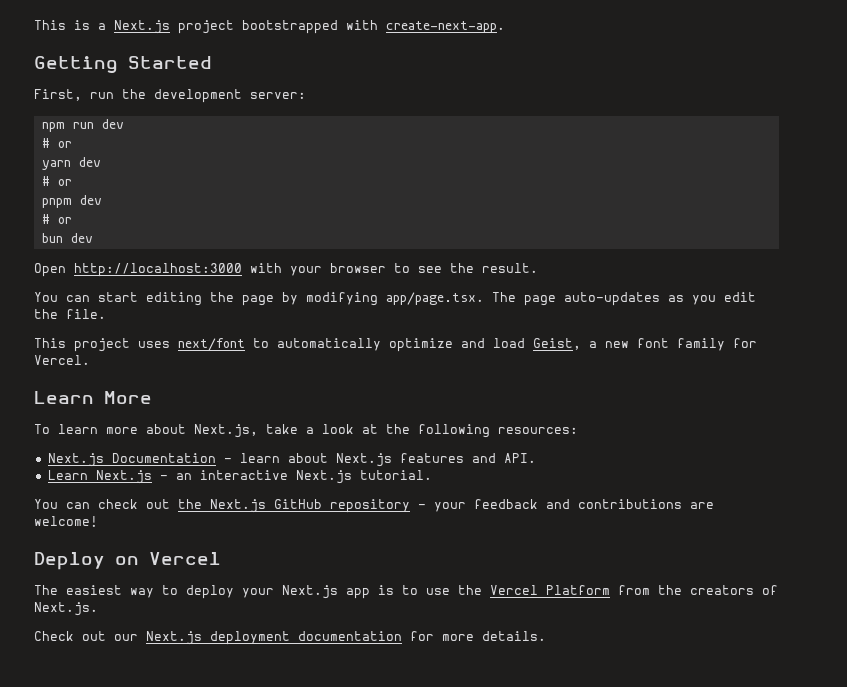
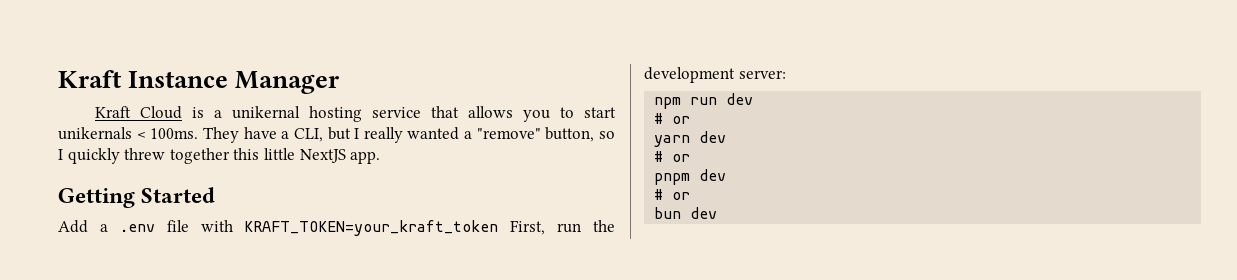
[34,20,505,34] [34,56,212,74] This is a Next.js project bootstrapped with create-next-app. // Getting Started // -> [58,70,341,94] [94,106,616,122] [58,127,616,143] [58,148,381,164] [58,187,216,208] [58,220,499,236] Kraft Instance Manager // Kraft Cloud is a unikernal hosting service that allows you to start unikernals < 100ms. They have a CLI, but I really wanted a "remove" button, so I quickly threw together this little NextJS app. // Getting Started // Add a .env file with KRAFT_TOKEN=your_kraft_token
[34,263,538,277] [34,292,756,306] [34,309,106,319] [34,338,757,352] [34,355,90,365] [34,391,152,404] [34,424,578,438] [47,453,536,467] [47,470,432,484] [34,499,714,513] [34,516,98,527] [34,552,221,570] [34,585,778,599] [34,602,98,616] [34,631,546,645] // Open http://localhost:3000 with your browser to see the result. // You can start editing the page by modifying app/page.tsx. The page auto-updates as you edit the file. // This project uses next/font to automatically optimize and load Geist, a new font family for Vercel. // Learn More // To learn more about Next.js, take a look at the following resources: // Next.js Documentation - learn about Next.js features and API. // Learn Next.js - an interactive Next.js tutorial. // You can check out the Next.js GitHub repository - your feedback and contributions are welcome! // Deploy on Vercel // The easiest way to deploy your Next.js app is to use the Vercel Platform from the creators of Next.js. // Check out our Next.js deployment documentation for more details. -> (718, 213) none

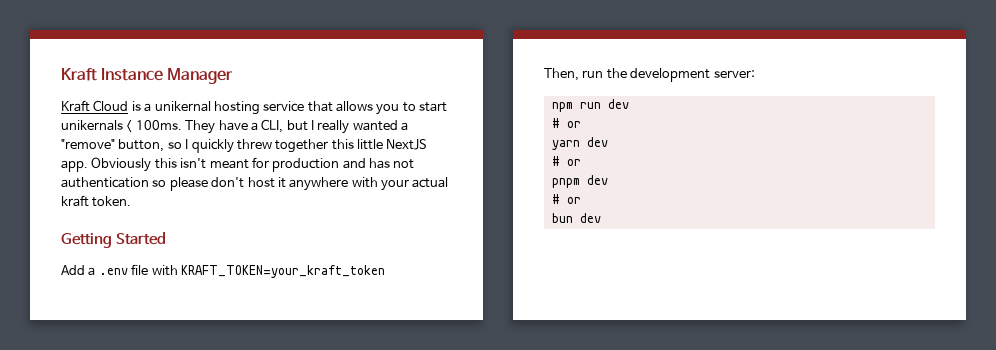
(381, 157) none -> [91,157,415,172] [61,177,449,191] [61,195,132,207] Obviously this isn't meant for production and has not authentication so please don't host it anywhere with your actual kraft token.
[510,220,546,235] First, -> [544,68,579,81] // Then,

